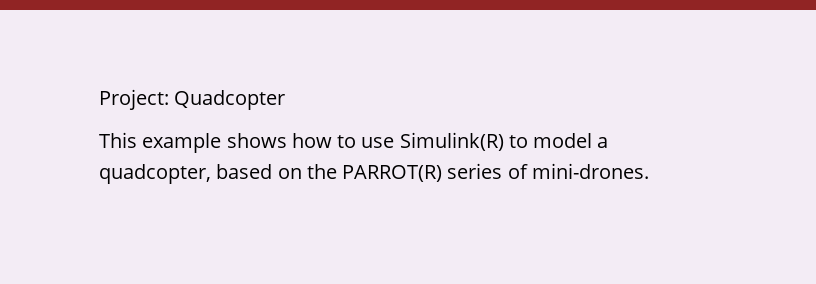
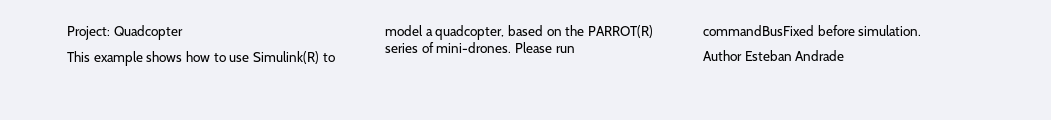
(649, 171) none -> [514,42,575,53] [703,25,922,36] [703,50,845,61] Please run commandBusFixed before simulation. // Author Esteban Andrade

